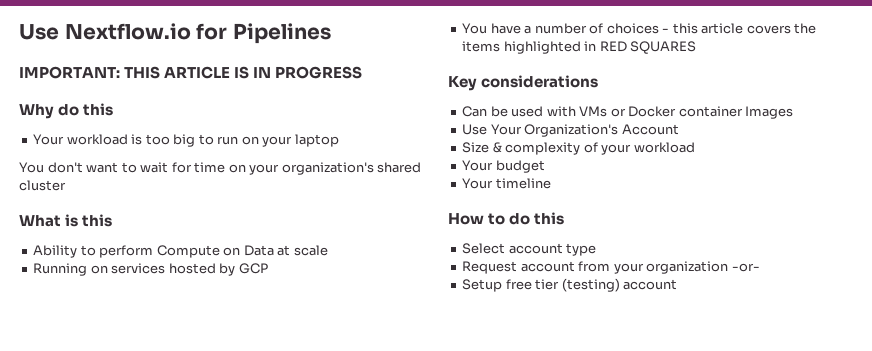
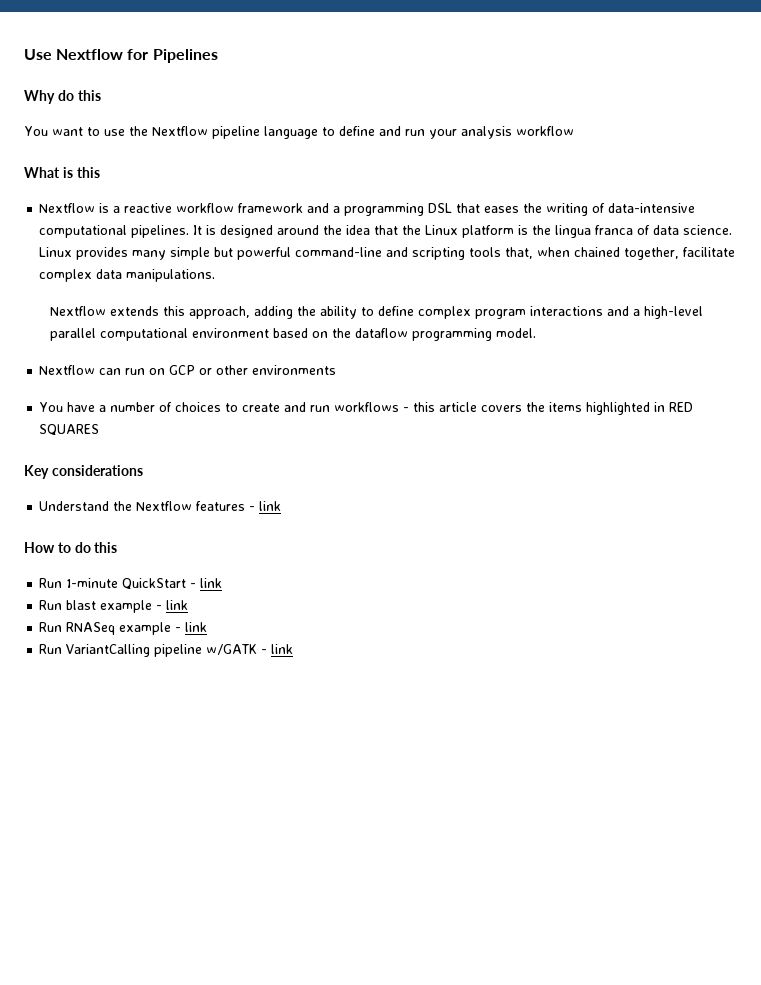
[19,23,191,40] Use Nextflow.io -> [24,49,124,60] Use Nextflow
[19,66,363,79] [19,103,114,119] [33,134,339,147] [19,162,83,173] IMPORTANT: THIS ARTICLE IS IN PROGRESS // Why do this // Your workload is too big to run on your laptop // You don't -> [24,90,101,104] [24,126,48,136] Why do this // You
[140,162,422,175] [19,180,66,191] [19,214,113,227] [33,245,328,258] [33,263,268,276] wait for time on your organization's shared cluster // What is this // Ability to perform Compute on Data at scale // Running on services hosted by GCP -> [104,126,574,139] [24,167,100,178] [39,203,696,216] [39,225,733,238] [39,247,736,260] [39,269,216,282] [50,306,704,319] [50,328,537,341] [39,365,337,375] use the Nextflow pipeline language to define and run your analysis workflow // What is this // Nextflow is a reactive workflow framework and a programming DSL that eases the writing of data-intensive computational pipelines. It is designed around the idea that the Linux platform is the lingua franca of data science. Linux provides many simple but powerful command-line and scripting tools that, when chained together, facilitate complex data manipulations. // Nextflow extends this approach, adding the ability to define complex program interactions and a high-level parallel computational environment based on the dataflow programming model. // Nextflow can run on GCP or other environments
(659, 28) none -> [225,402,400,412] to create and run workflows
[462,106,794,119] [462,124,679,137] [462,142,695,155] [462,160,545,173] [462,178,551,189] [448,212,565,225] [462,243,597,256] [462,261,760,274] [462,278,678,292] Can be used with VMs or Docker container Images // Use Your Organization's Account // Size & complexity of your workload // Your budget // Your timeline // How to do this // Select account type // Request account from your organization -or- // Setup free tier (testing) account -> [39,501,282,511] [24,542,118,553] [39,578,223,590] [39,600,189,613] [39,622,208,635] [39,644,294,657] Understand the Nextflow features - link // How to do this // Run 1-minute QuickStart - link // Run blast example - link // Run RNASeq example - link // Run VariantCalling pipeline w/GATK - link

